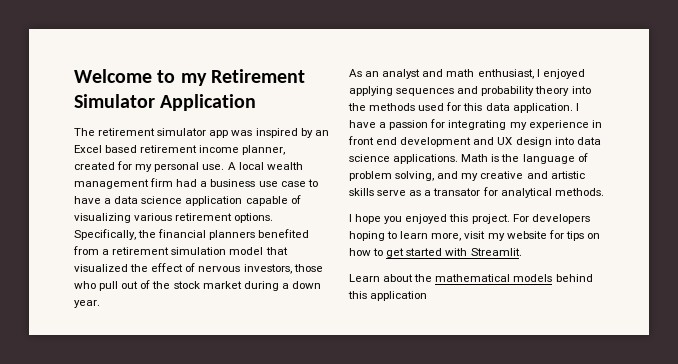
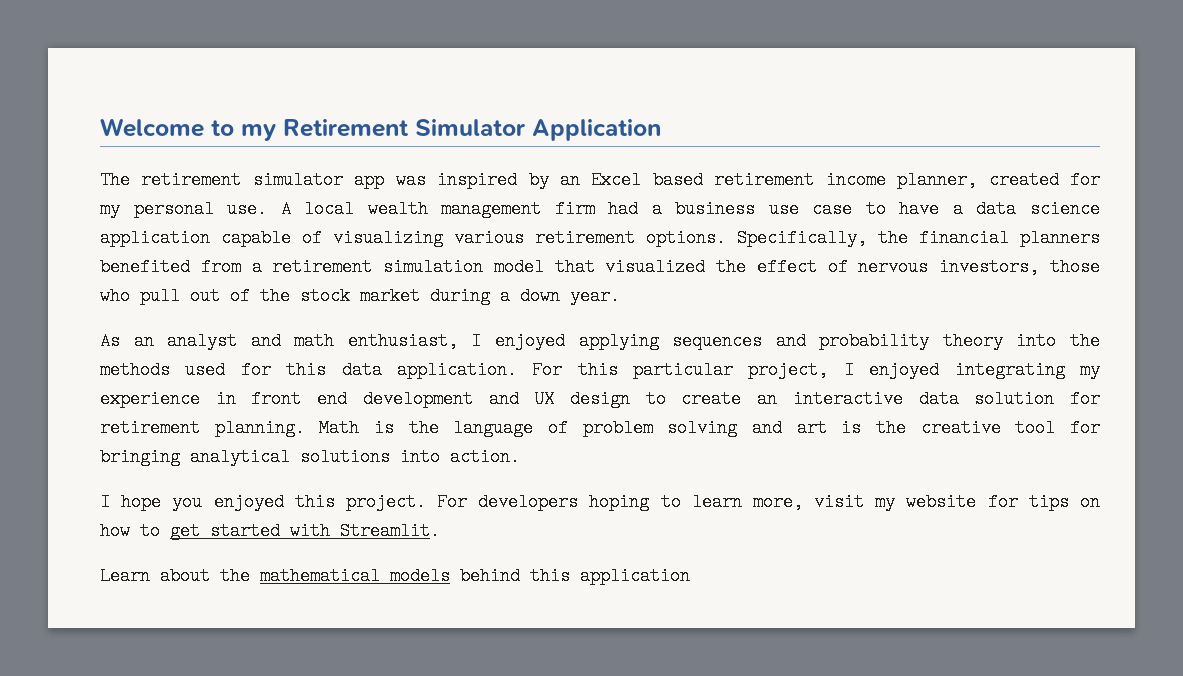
[575,103,579,111] [349,119,446,130] I have a passion for -> [532,361,940,379] For this particular project, I enjoyed
[554,137,601,145] [349,154,459,164] into data science applications. -> [645,390,1100,408] [100,419,305,437] to create an interactive data solution for retirement planning.
[395,171,585,181] [349,187,604,198] solving, and my creative and artistic skills serve as a transator for analytical methods. -> [667,419,1100,437] [100,448,520,466] solving and art is the creative tool for bringing analytical solutions into action.

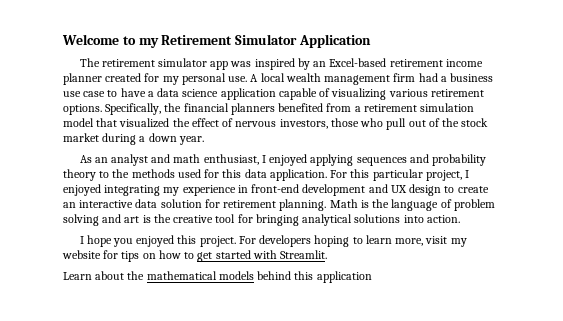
[591,171,703,189] Excel based -> [329,58,387,67] Excel-based
[897,171,978,189] planner, -> [63,73,102,85] planner
[1016,332,1057,350] into -> [99,171,110,178] to
[251,390,348,408] front end -> [251,184,300,193] front-end

